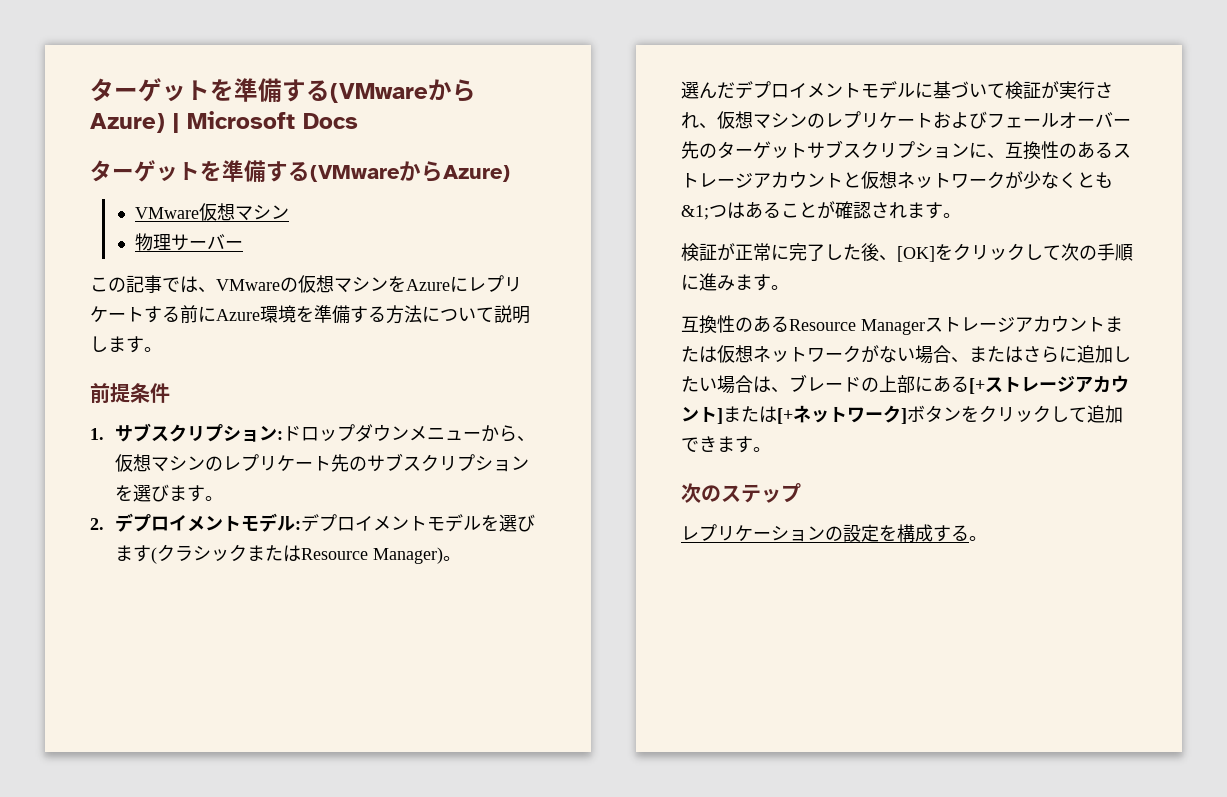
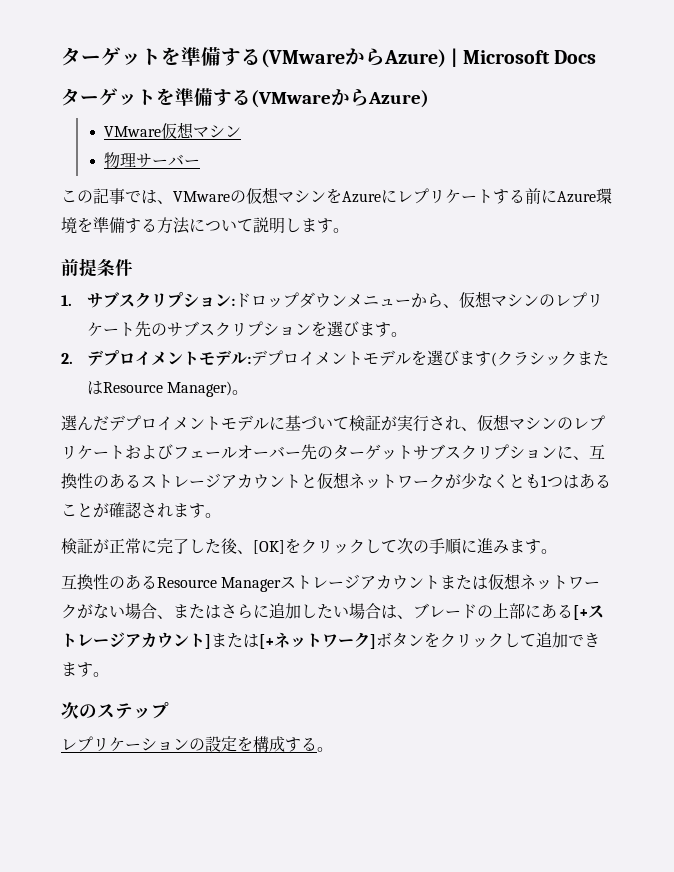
[681,205,709,220] &1; -> [541,475,547,487] 1

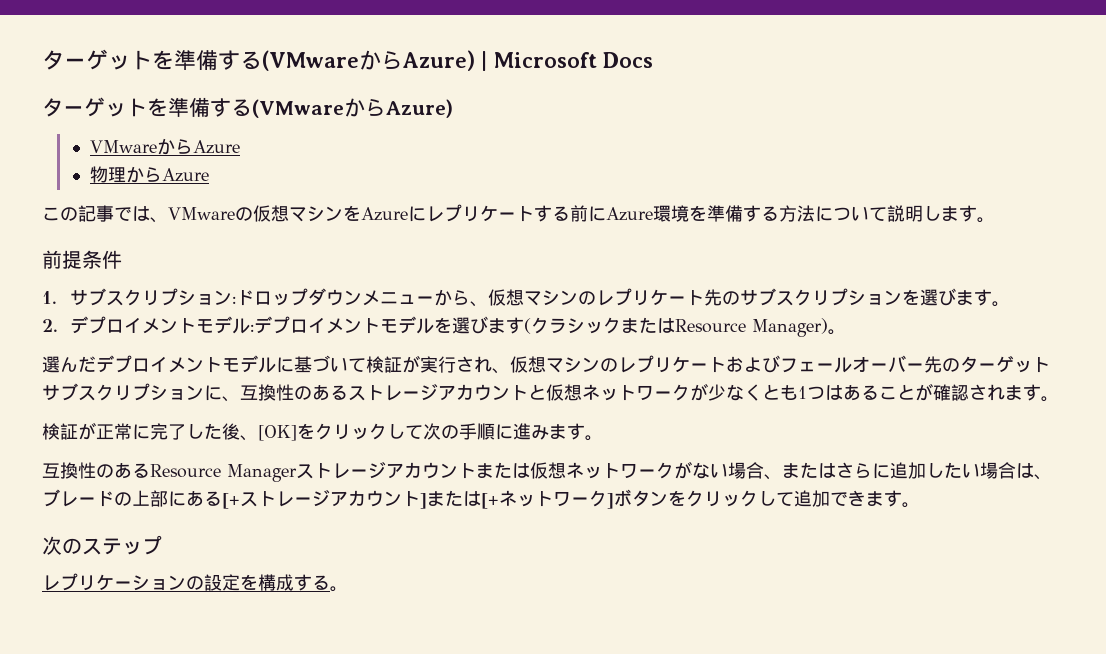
[161,122,242,139] 仮想マシン -> [156,138,240,155] からAzure
[136,153,201,168] サーバー -> [125,166,209,183] からAzure

